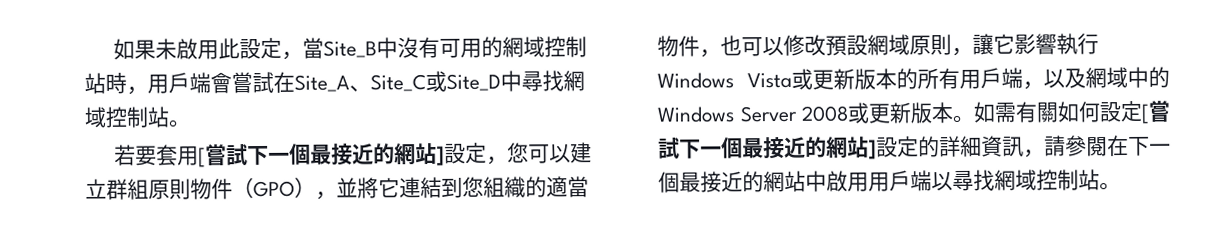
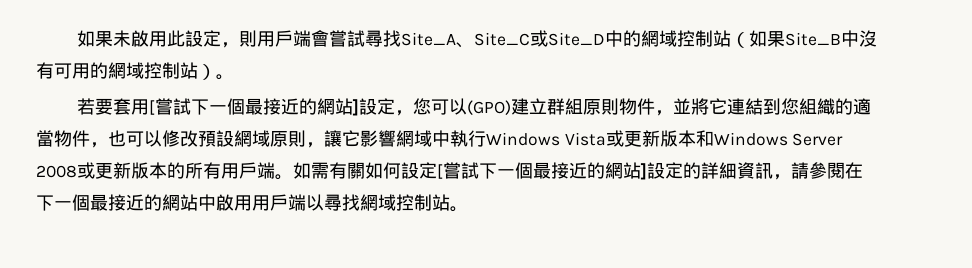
[301,37,324,59] 當 -> [239,30,786,48] 則用戶端會嘗試尋找Site_A、Site_C或Site_D中的網域控制站（如果
[105,70,585,95] [84,106,170,129] 時，用戶端會嘗試在Site_A、Site_C或Site_D中尋找網域控制站 -> [198,64,216,80] ）
(571, 154) none -> [467,100,512,115] (GPO)
[232,177,316,199] （GPO） -> (656, 106) none
(1057, 44) none -> [396,130,450,147] 網域中
[896,66,1170,90] [657,102,953,124] 的所有用戶端，以及網域中的Windows Server 2008或更新版本 -> [695,130,844,147] [36,162,275,179] 和Windows Server 2008或更新版本的所有用戶端

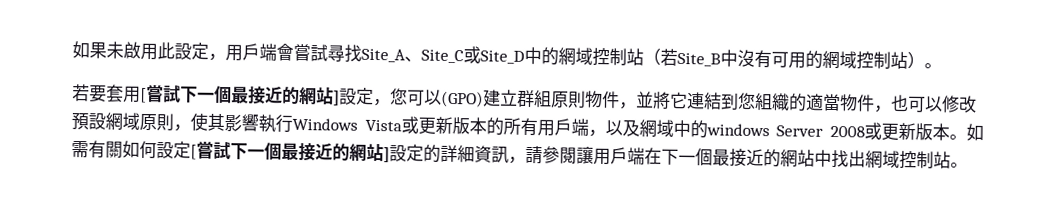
[239,30,258,47] 則 -> (226, 57) none
[749,30,786,47] 如果 -> [660,48,678,66] 若
[324,130,450,147] 讓它影響網域中 -> [190,112,259,132] 使其影響
[695,130,844,147] [36,162,275,179] 和Windows Server 2008或更新版本的所有用戶端 -> [485,117,950,141] 的所有用戶端，以及網域中的windows Server 2008或更新版本
(845, 170) none -> [576,146,645,166] 讓用戶端
[216,194,360,211] 啟用用戶端以尋找 -> [831,149,866,168] 找出

